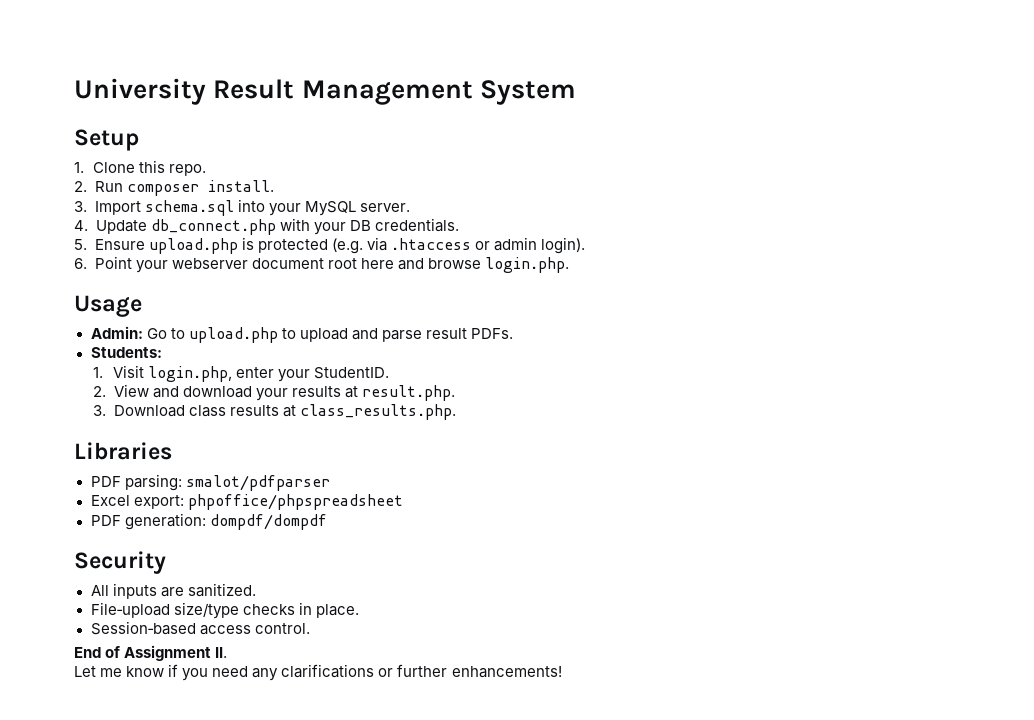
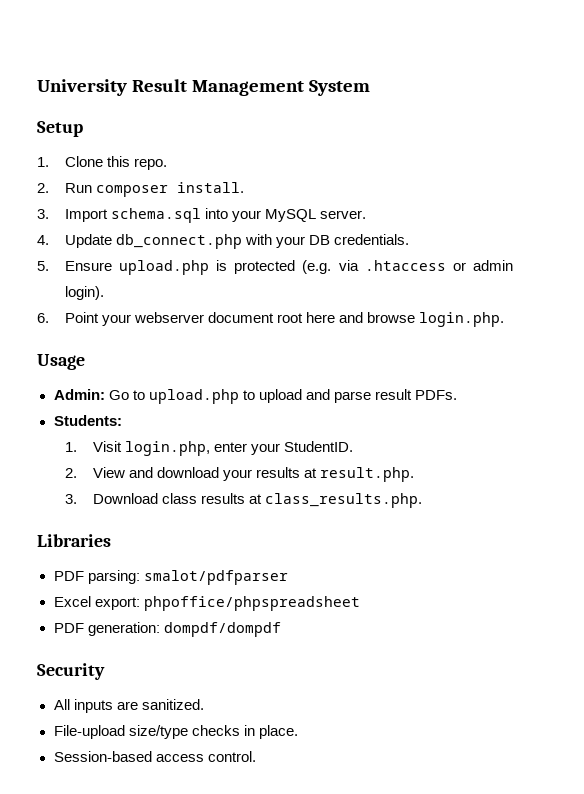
[74,645,228,661] [74,664,562,681] // End of Assignment II. // Let me know if you need any clarifications or further enhancements! -> (256, 756) none

